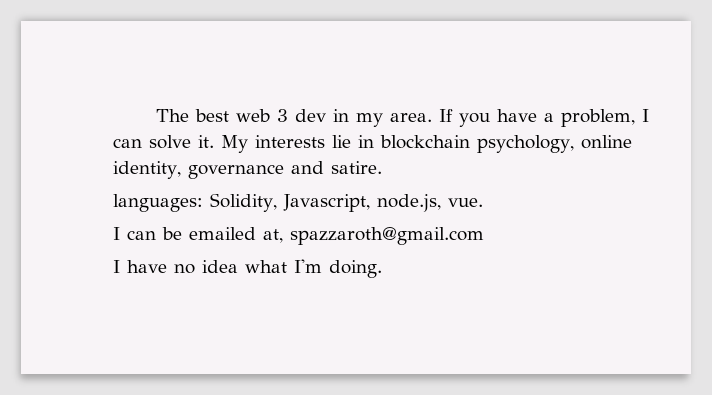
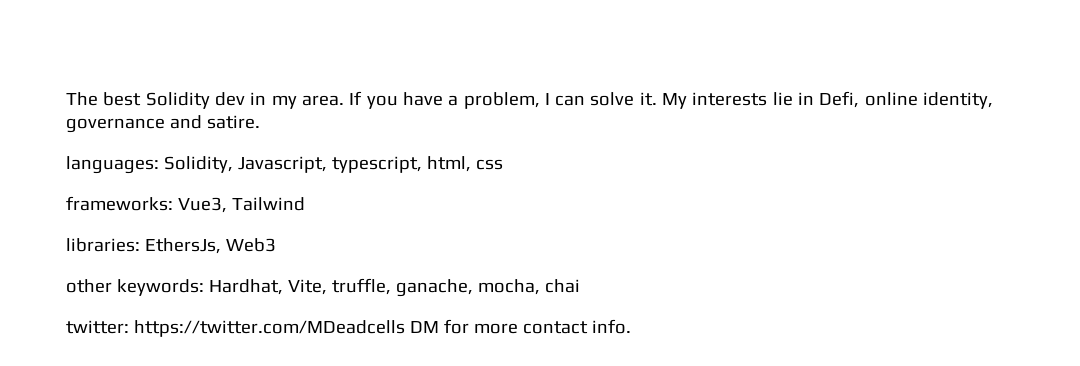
[236,109,289,122] web 3 -> [145,92,210,109] Solidity
[380,135,574,153] blockchain psychology, -> [819,91,860,108] Defi,
[376,194,483,212] [113,227,484,245] [113,259,382,278] node.js, vue. // I can be emailed at, spazzaroth@gmail.com // I have no idea what I'm doing. -> [331,156,503,173] [66,196,305,213] [66,238,276,254] [66,278,580,297] [66,319,631,337] typescript, html, css // frameworks: Vue3, Tailwind // libraries: EthersJs, Web3 // other keywords: Hardhat, Vite, truffle, ganache, mocha, chai // twitter: https://twitter.com/MDeadcells DM for more contact info.

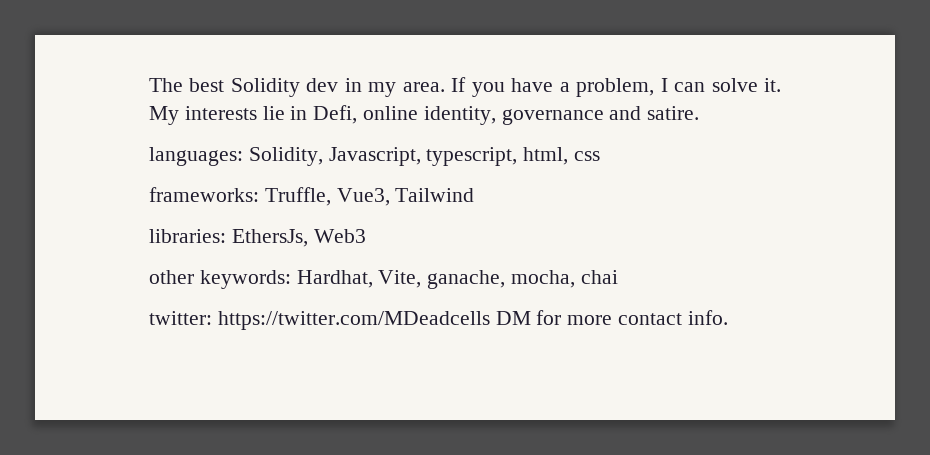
(173, 203) none -> [264,187,331,206] Truffle,
[331,278,391,295] truffle, -> (422, 279) none

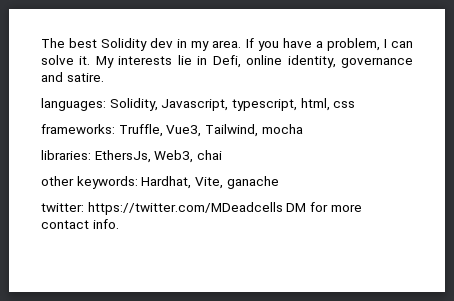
[395,188,475,202] Tailwind -> [204,124,303,137] Tailwind, mocha
[313,229,366,243] Web3 -> [154,150,222,163] Web3, chai
[427,270,618,289] ganache, mocha, chai -> [226,176,279,189] ganache

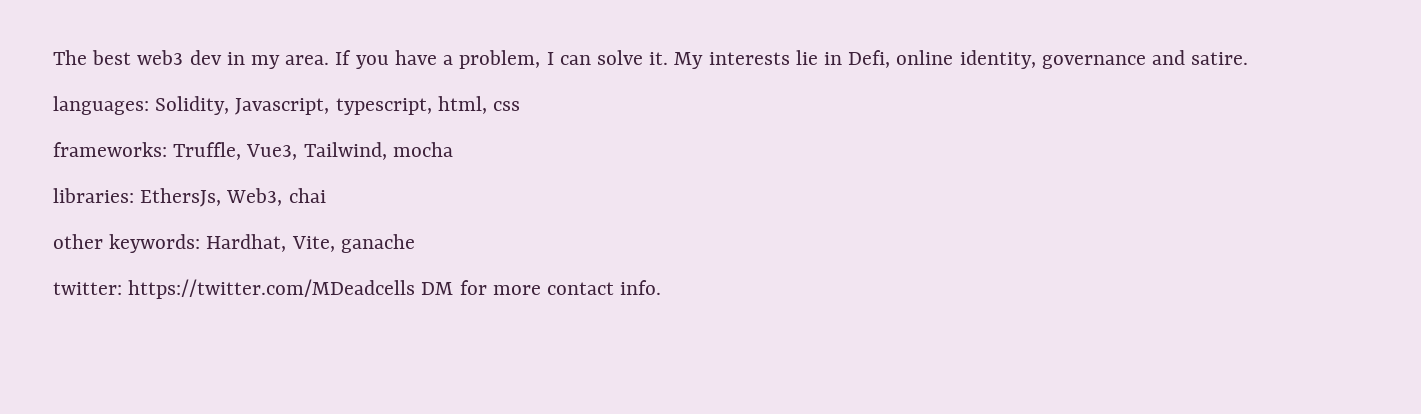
[101,38,148,51] Solidity -> [137,50,184,65] web3

